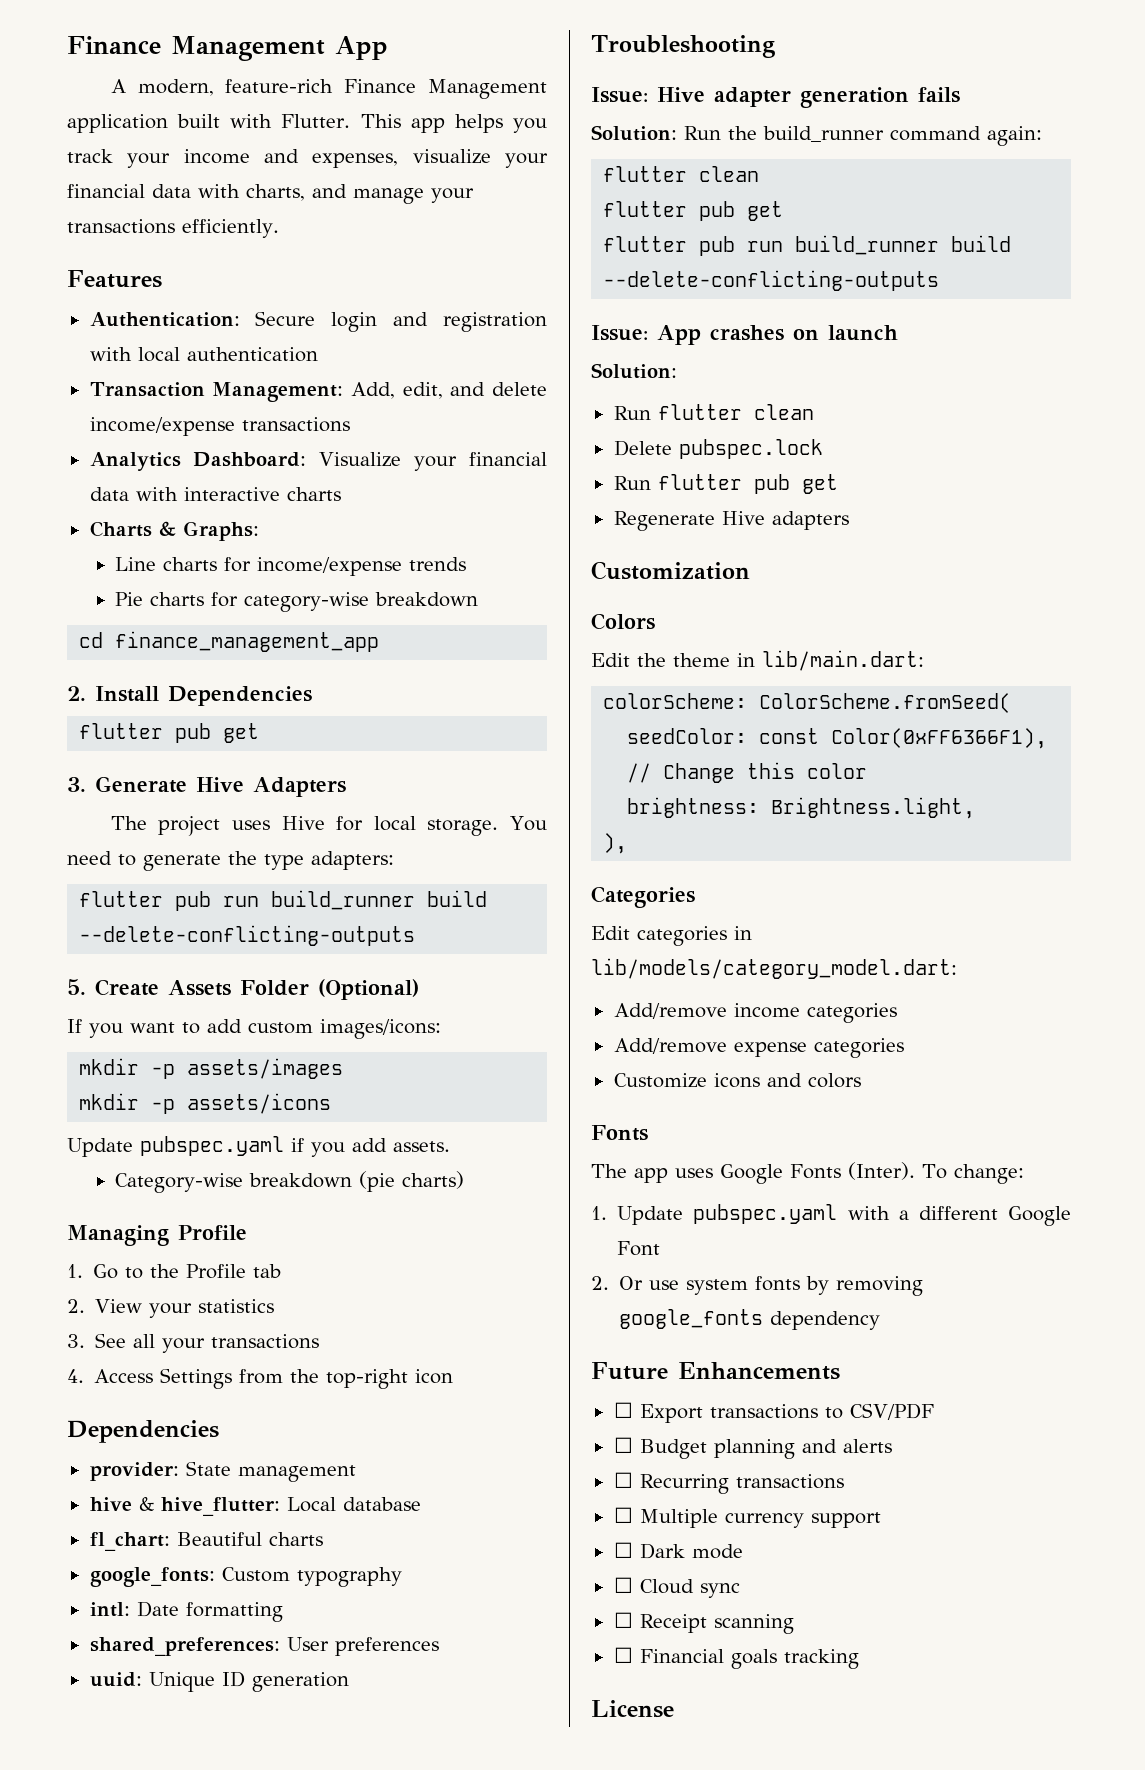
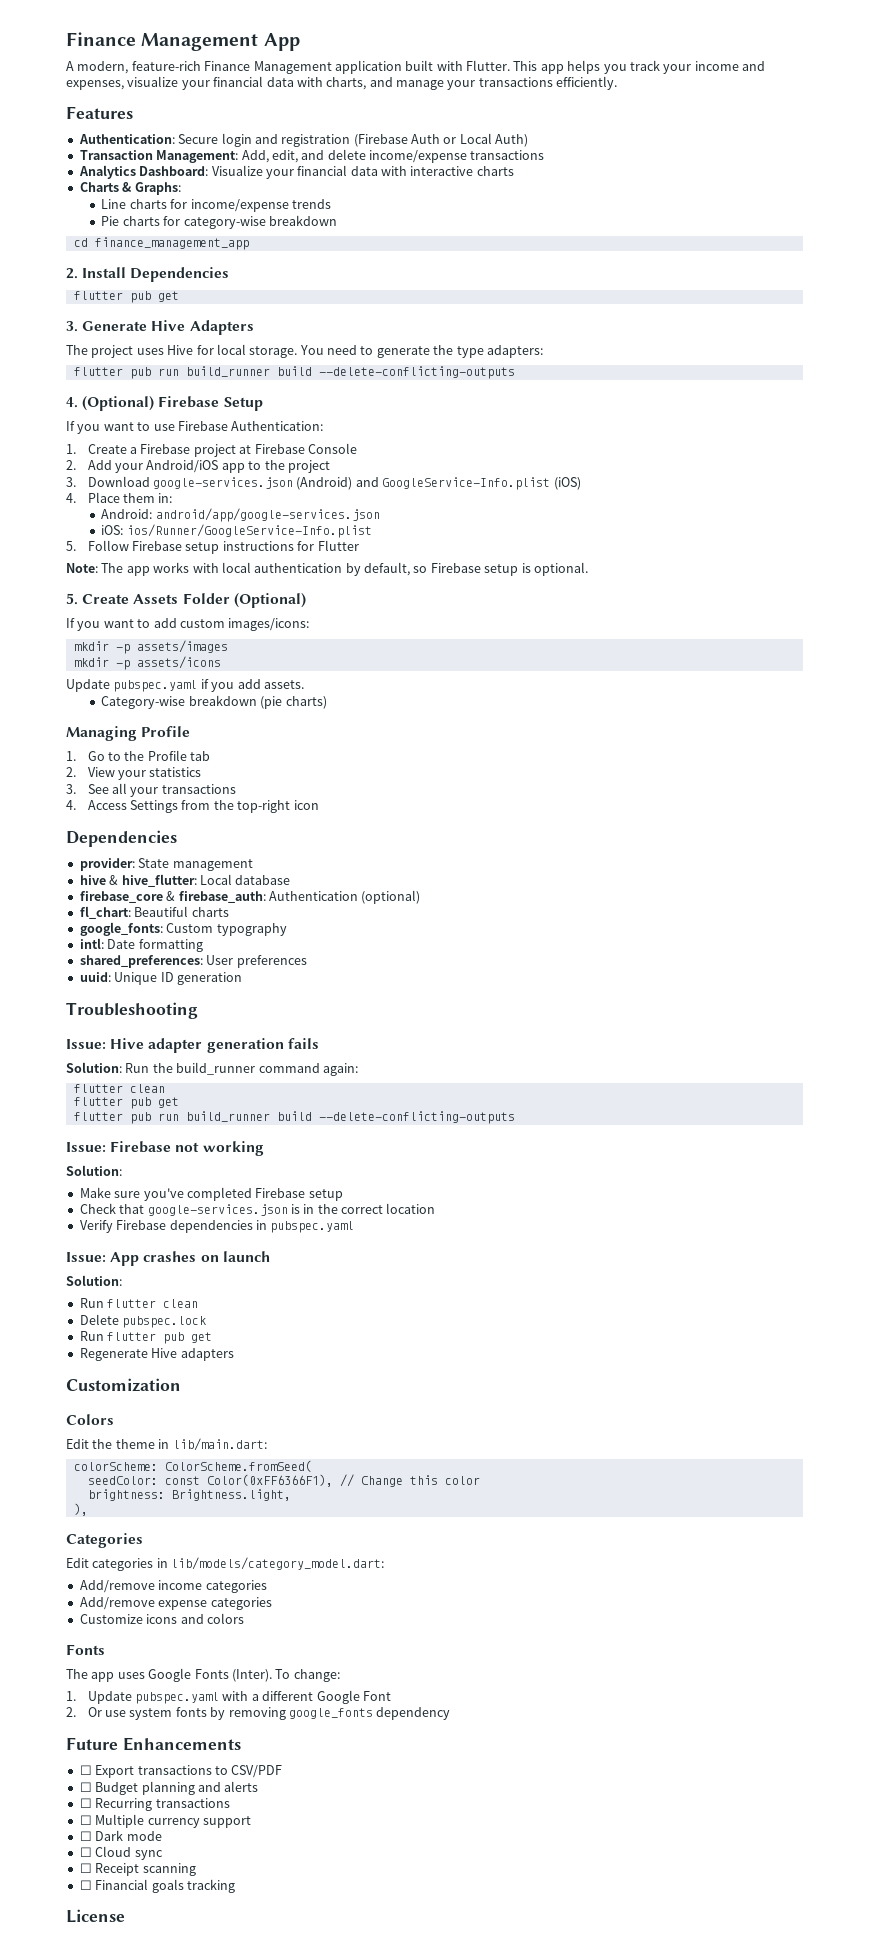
[89,347,318,362] with local authentication -> [353,133,529,147] (Firebase Auth or Local Auth)
(416, 935) none -> [66,396,263,411] [66,421,324,434] [66,443,357,457] [66,460,330,473] [66,476,581,490] [66,492,173,503] [101,508,380,522] [101,524,372,538] [66,540,359,554] [66,562,588,576] // 4. (Optional) Firebase Setup // If you want to use Firebase Authentication: // 1. Create a Firebase project at Firebase Console // 2. Add your Android/iOS app to the project // 3. Download google-services.json (Android) and GoogleService-Info.plist (iOS) // 4. Place them in: // Android: android/app/google-services.json // iOS: ios/Runner/GoogleService-Info.plist // 5. Follow Firebase setup instructions for Flutter // Note: The app works with local authentication by default, so Firebase setup is optional.
(421, 1504) none -> [79,890,421,904] // firebase_core & firebase_auth: Authentication (optional)
(940, 280) none -> [66,1141,264,1156] [66,1165,122,1176] [79,1187,343,1201] [79,1203,436,1216] [79,1220,355,1233] // Issue: Firebase not working // Solution: // Make sure you've completed Firebase setup // Check that google-services.json is in the correct location // Verify Firebase dependencies in pubspec.yaml

